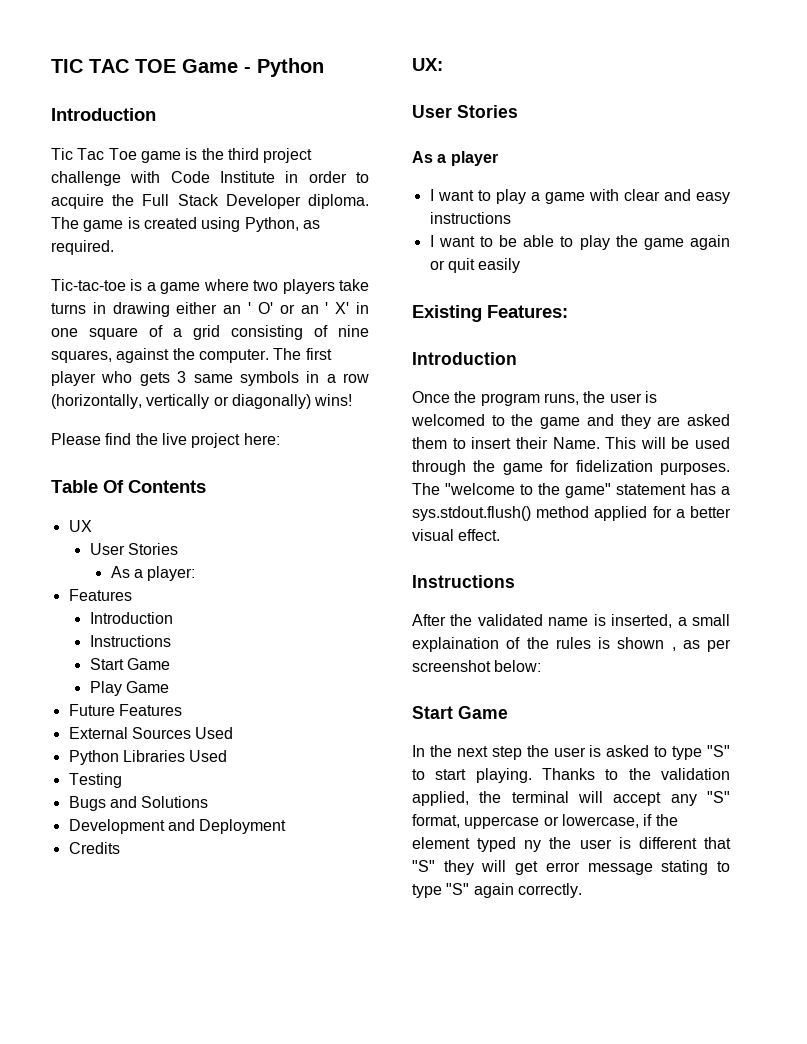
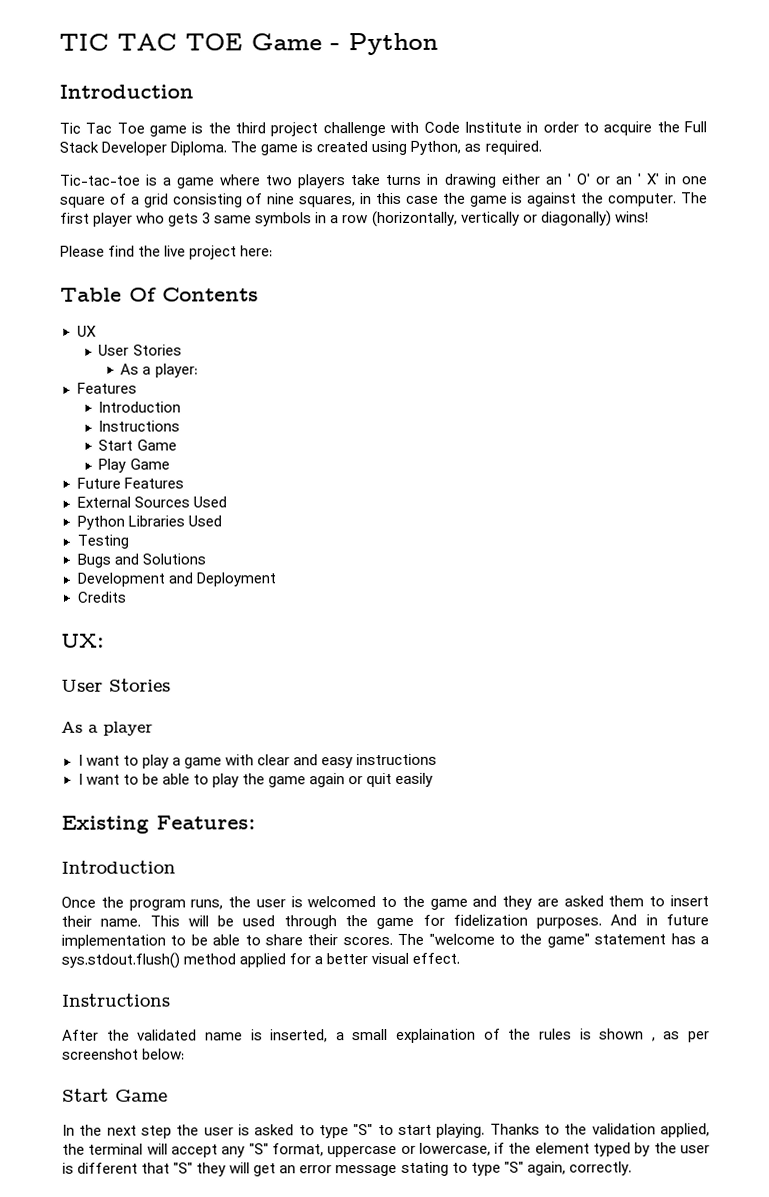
[308,194,370,209] diploma. -> [170,141,228,156] Diploma.
(112, 356) none -> [360,192,524,207] in this case the game is
[552,437,600,449] Name. -> [100,918,142,927] name.
(730, 468) none -> [610,914,710,926] [61,934,393,949] And in future implementation to be able to share their scores.
[524,840,542,852] ny -> [634,1142,651,1157] by
(539, 868) none -> [279,1165,297,1174] an
[473,883,514,898] again -> [526,1161,566,1176] again,

